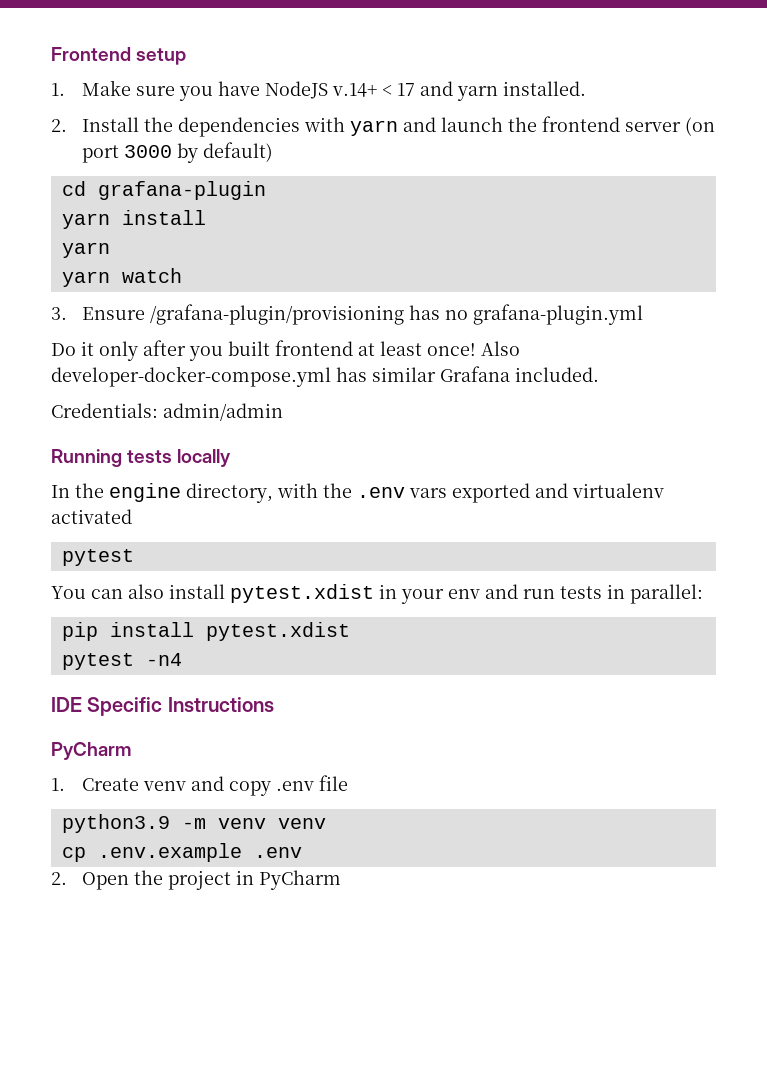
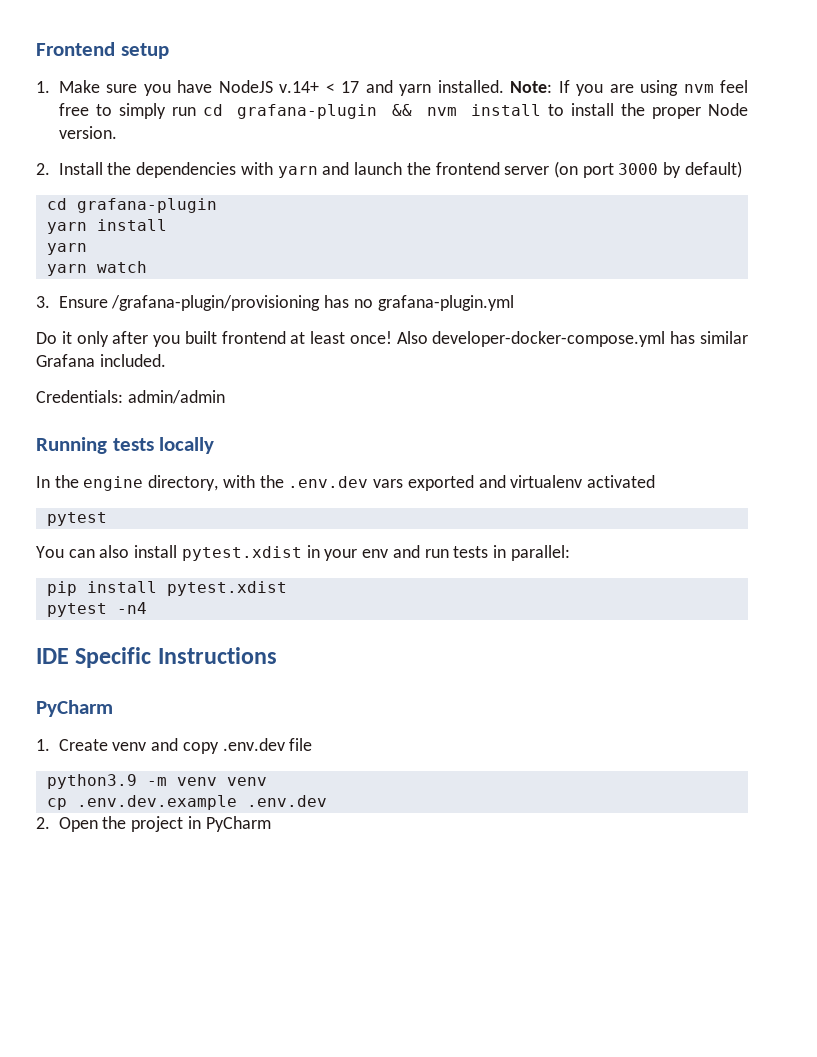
(587, 88) none -> [510,80,749,96] [58,103,749,119] [58,126,117,139] Note: If you are using nvm feel free to simply run cd grafana-plugin && nvm install to install the proper Node version.
[357,487,405,498] .env -> [288,476,369,488] .env.dev
[276,781,315,791] .env -> [222,738,285,751] .env.dev
[97,843,302,862] .env.example .env -> [76,795,327,810] .env.dev.example .env.dev

